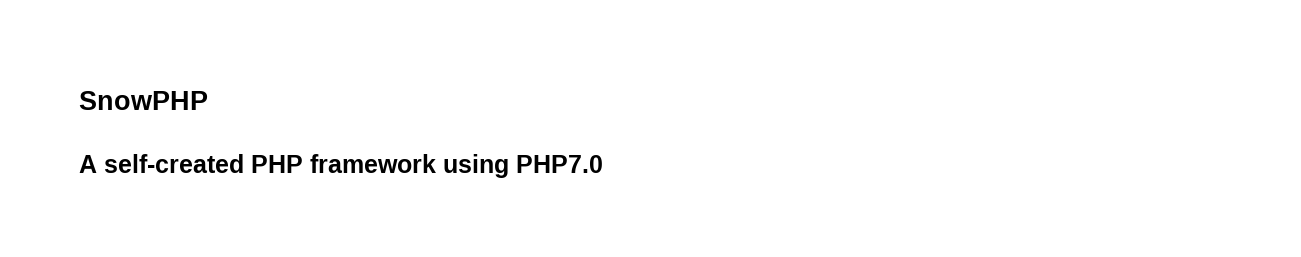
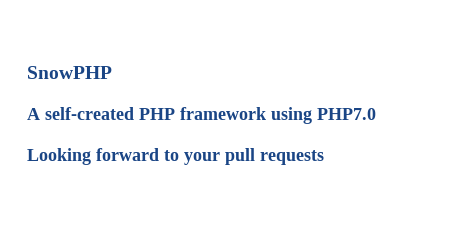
(603, 164) none -> [27,148,324,165] // Looking forward to your pull requests

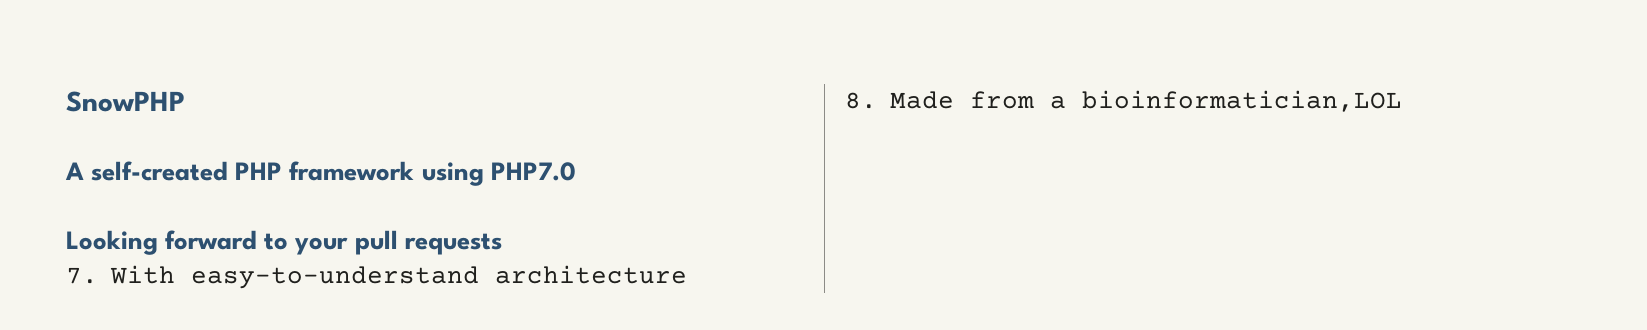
(324, 157) none -> [66,265,687,289] [845,90,1402,112] // 7. With easy-to-understand architecture // 8. Made from a bioinformatician,LOL

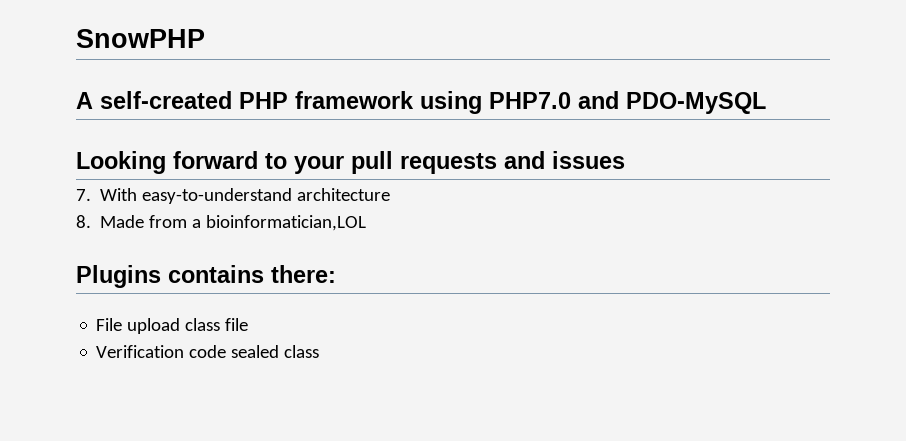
(576, 171) none -> [578,91,766,114] and PDO-MySQL
(502, 244) none -> [504,151,625,169] and issues
(1402, 101) none -> [76,265,336,288] [96,318,249,334] [96,345,320,358] // Plugins contains there: // File upload class file // Verification code sealed class

